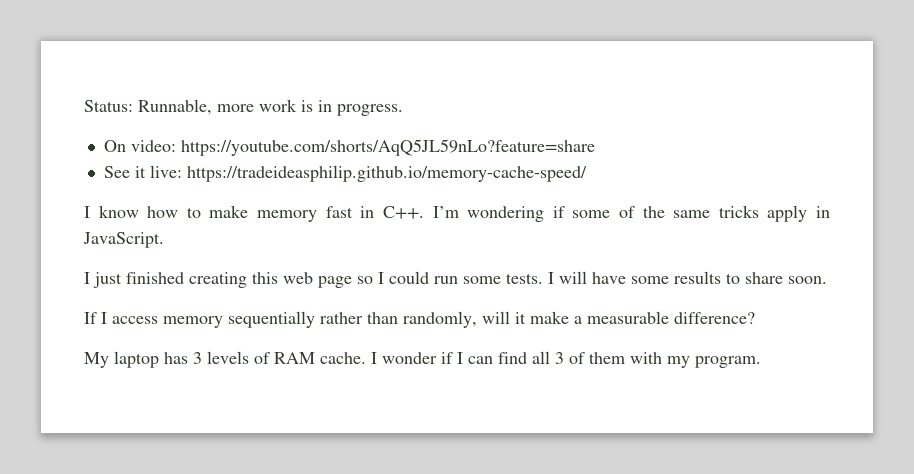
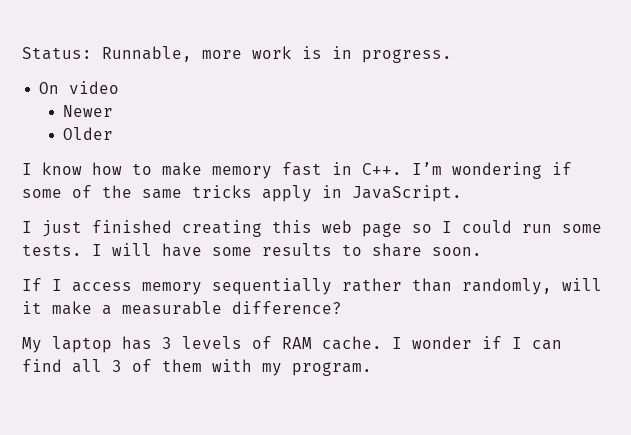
[130,139,595,156] [103,165,587,182] video: https://youtube.com/shorts/AqQ5JL59nLo?feature=share // See it live: https://tradeideasphilip.github.io/memory-cache-speed/ -> [69,81,120,94] [62,105,113,117] [62,127,113,140] video // Newer // Older

